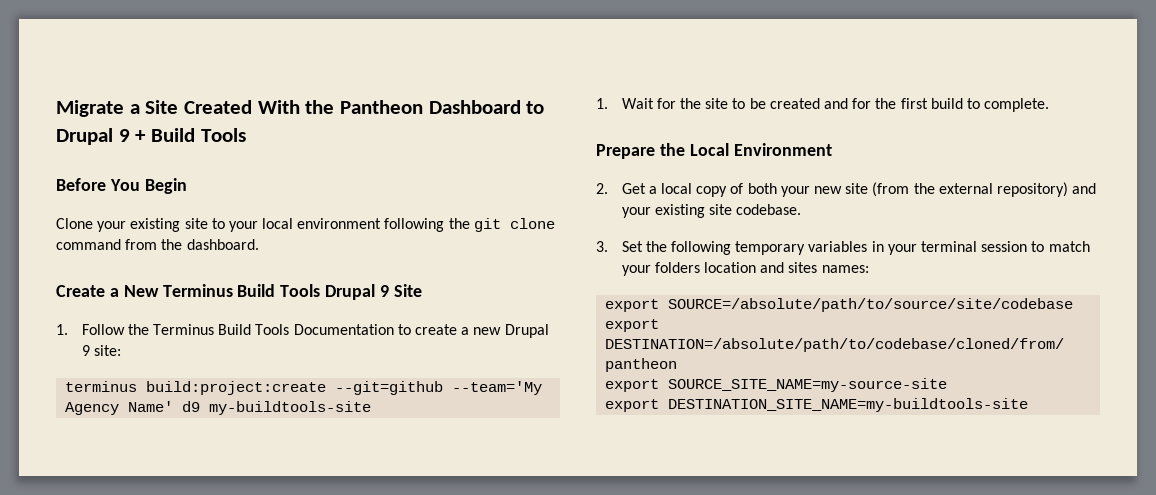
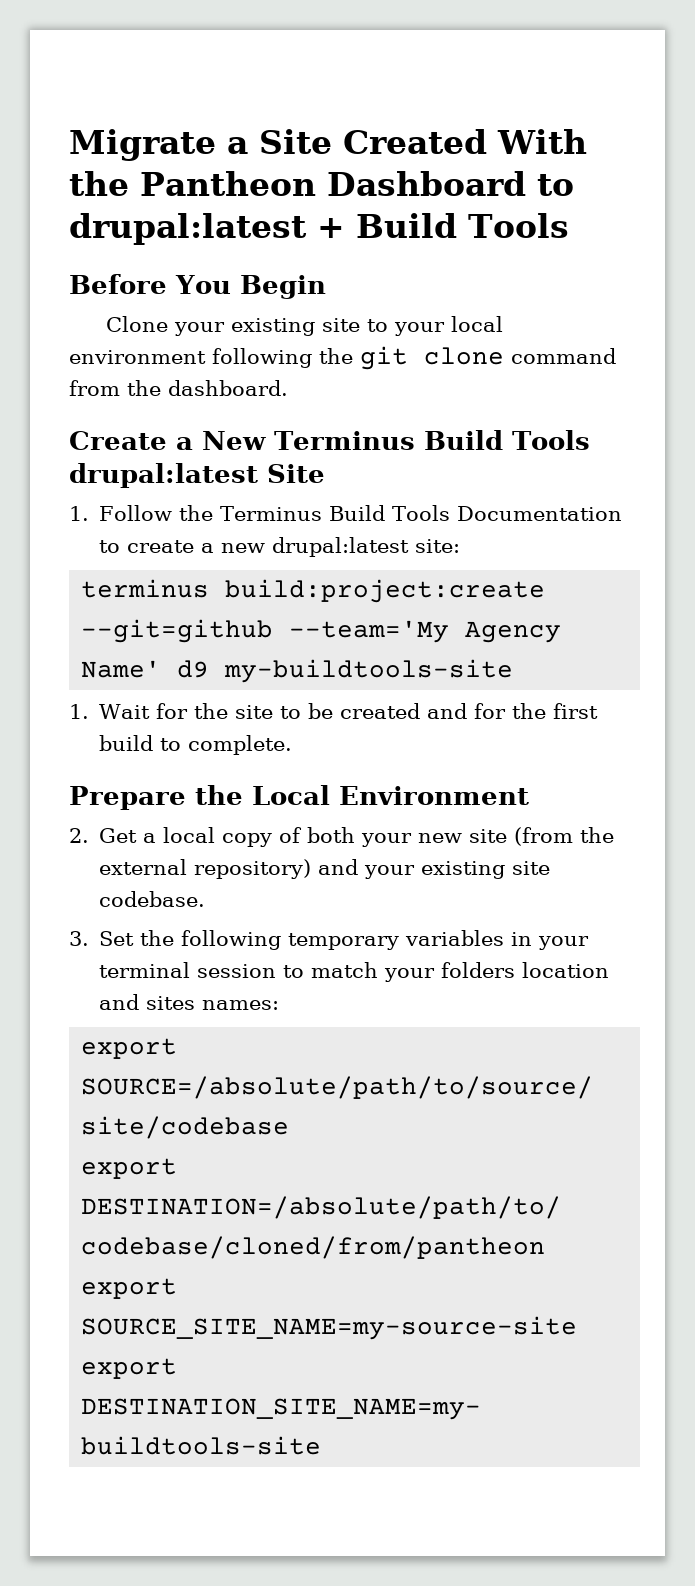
[56,128,130,145] Drupal 9 -> [69,213,307,245] drupal:latest
[325,284,390,300] Drupal 9 -> [69,463,258,488] drupal:latest
[504,324,549,338] [81,345,90,356] Drupal 9 -> [272,537,410,557] drupal:latest

